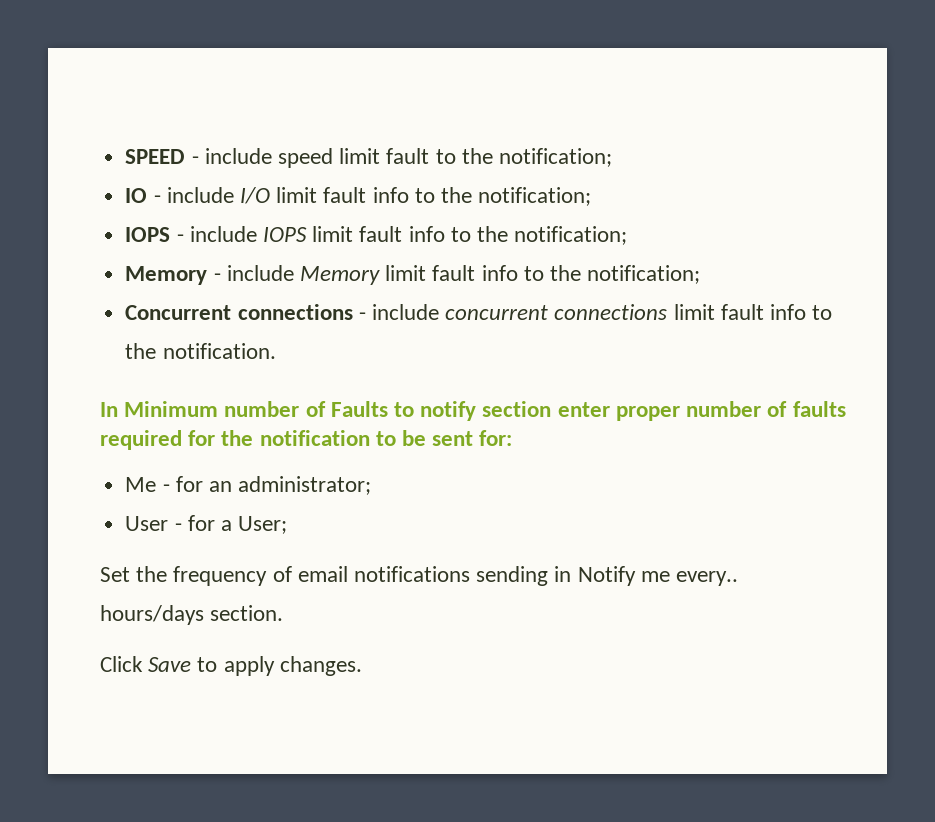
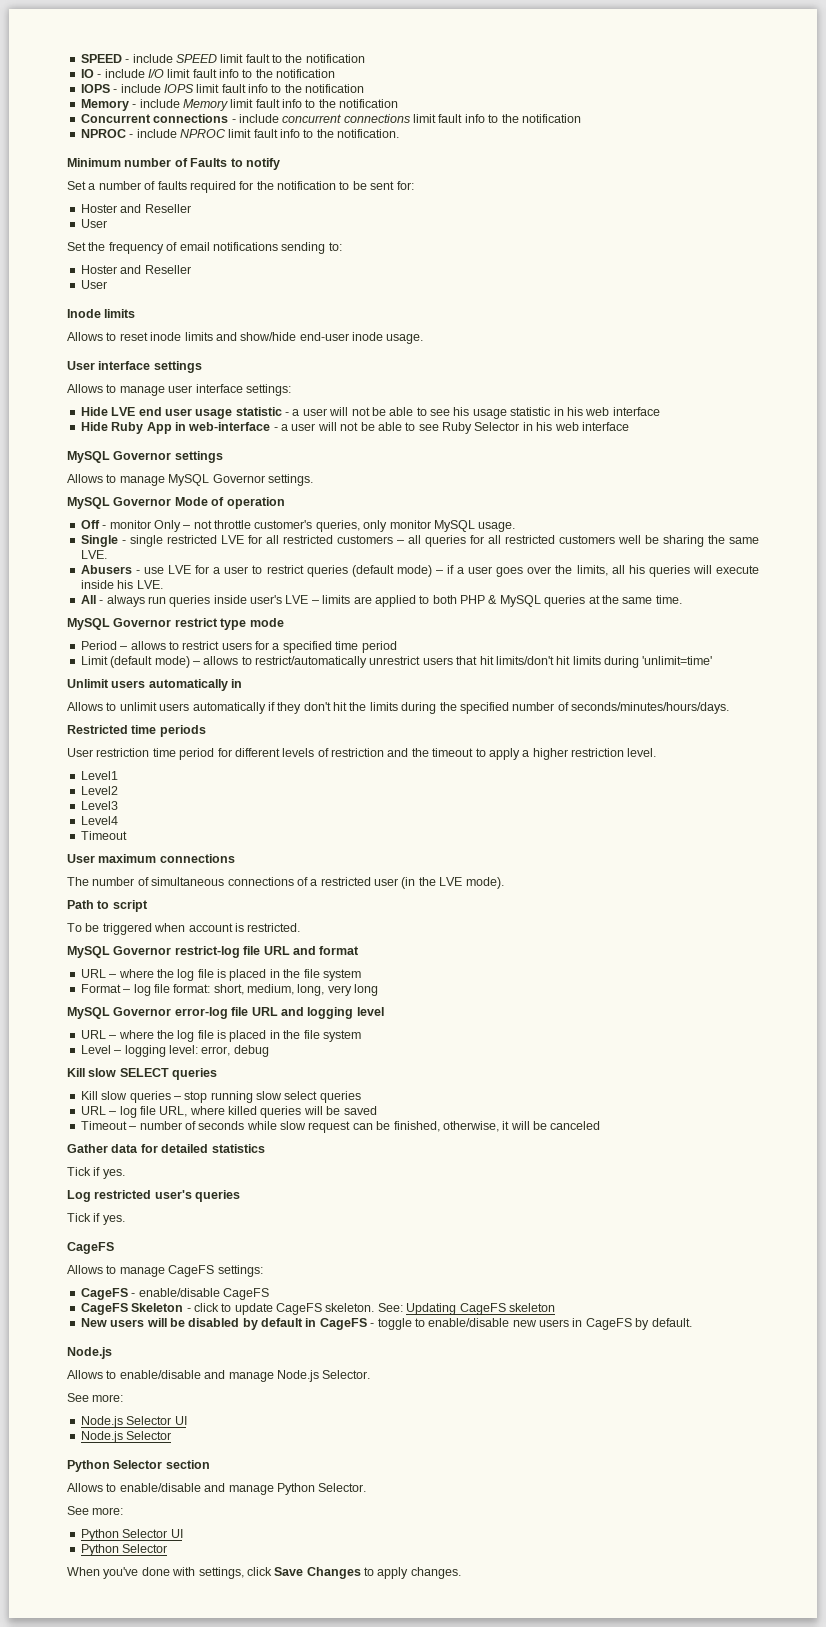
[277,148,333,168] speed -> [175,54,217,63] SPEED
[498,148,612,167] notification; -> [305,54,365,63] notification
[478,187,592,206] notification; -> [276,69,336,78] notification
[514,226,628,245] notification; -> [305,84,365,93] notification
[587,265,701,284] notification; -> [339,99,399,108] notification
(157, 351) none -> [521,114,581,123] [80,129,334,138] notification // NPROC - include NPROC limit fault info to the
[100,402,118,417] In -> (400, 133) none
[482,401,680,421] section enter proper -> [67,181,96,190] // Set a
[125,476,372,495] [125,515,288,534] Me - for an administrator; // User - for a User; -> [80,204,191,213] [80,219,107,228] Hoster and Reseller // User
[554,566,739,586] [100,605,284,625] [100,656,192,672] in Notify me every.. hours/days section. // Click Save -> [328,242,342,251] [80,265,191,274] [80,280,107,289] [67,309,136,318] [67,332,424,344] [67,361,202,373] [67,384,291,396] [80,407,660,419] [80,422,629,434] [67,451,223,463] [67,474,313,486] [67,497,285,509] [80,520,516,532] [80,535,760,547] [80,550,107,559] [80,565,759,577] [80,580,163,589] [80,595,682,607] [67,618,284,630] [80,641,397,653] [80,656,713,668] [67,679,243,691] [67,702,729,714] [67,725,206,737] [67,748,657,760] [80,771,118,780] [80,786,118,795] [80,801,118,810] [80,816,118,825] [80,831,127,840] [67,854,235,863] [67,877,504,889] [67,900,148,912] [67,923,301,935] [67,946,360,958] [80,969,361,981] [80,984,379,996] [67,1007,384,1019] [80,1030,361,1042] [80,1045,269,1057] [67,1068,218,1080] [80,1091,361,1103] [80,1106,377,1118] [80,1121,601,1133] [67,1144,265,1153] [67,1167,125,1179] [67,1190,241,1202] [67,1213,125,1225] [67,1242,114,1254] [67,1265,263,1277] [80,1288,269,1300] [80,1303,555,1315] [80,1318,692,1330] [67,1347,112,1359] [67,1370,371,1382] [67,1393,124,1402] [80,1416,187,1428] [80,1431,172,1443] [67,1460,210,1472] [67,1483,367,1495] [67,1506,124,1515] [80,1529,183,1541] [80,1544,168,1556] [67,1567,361,1579] to: // Hoster and Reseller // User // Inode limits // Allows to reset inode limits and show/hide end-user inode usage. // User interface settings // Allows to manage user interface settings: // Hide LVE end user usage statistic - a user will not be able to see his usage statistic in his web interface // Hide Ruby App in web-interface - a user will not be able to see Ruby Selector in his web interface // MySQL Governor settings // Allows to manage MySQL Governor settings. // MySQL Governor Mode of operation // Off - monitor Only – not throttle customer's queries, only monitor MySQL usage. // Single - single restricted LVE for all restricted customers – all queries for all restricted customers well be sharing the same LVE. // Abusers - use LVE for a user to restrict queries (default mode) – if a user goes over the limits, all his queries will execute inside his LVE. // All - always run queries inside user's LVE – limits are applied to both PHP & MySQL queries at the same time. // MySQL Governor restrict type mode // Period – allows to restrict users for a specified time period // Limit (default mode) – allows to restrict/automatically unrestrict users that hit limits/don't hit limits during 'unlimit=time' // Unlimit users automatically in // Allows to unlimit users automatically if they don't hit the limits during the specified number of seconds/minutes/hours/days. // Restricted time periods // User restriction time period for different levels of restriction and the timeout to apply a higher restriction level. // Level1 // Level2 // Level3 // Level4 // Timeout // User maximum connections // The number of simultaneous connections of a restricted user (in the LVE mode). // Path to script // To be triggered when account is restricted. // MySQL Governor restrict-log file URL and format // URL – where the log file is placed in the file system // Format – log file format: short, medium, long, very long // MySQL Governor error-log file URL and logging level // URL – where the log file is placed in the file system // Level – logging level: error, debug // Kill slow SELECT queries // Kill slow queries – stop running slow select queries // URL – log file URL, where killed queries will be saved // Timeout – number of seconds while slow request can be finished, otherwise, it will be canceled // Gather data for detailed statistics // Tick if yes. // Log restricted user's queries // Tick if yes. // CageFS // Allows to manage CageFS settings: // CageFS - enable/disable CageFS // CageFS Skeleton - click to update CageFS skeleton. See: Updating CageFS skeleton // New users will be disabled by default in CageFS - toggle to enable/disable new users in CageFS by default. // Node.js // Allows to enable/disable and manage Node.js Selector. // See more: // Node.js Selector UI // Node.js Selector // Python Selector section // Allows to enable/disable and manage Python Selector. // See more: // Python Selector UI // Python Selector // When you've done with settings, click Save Changes

